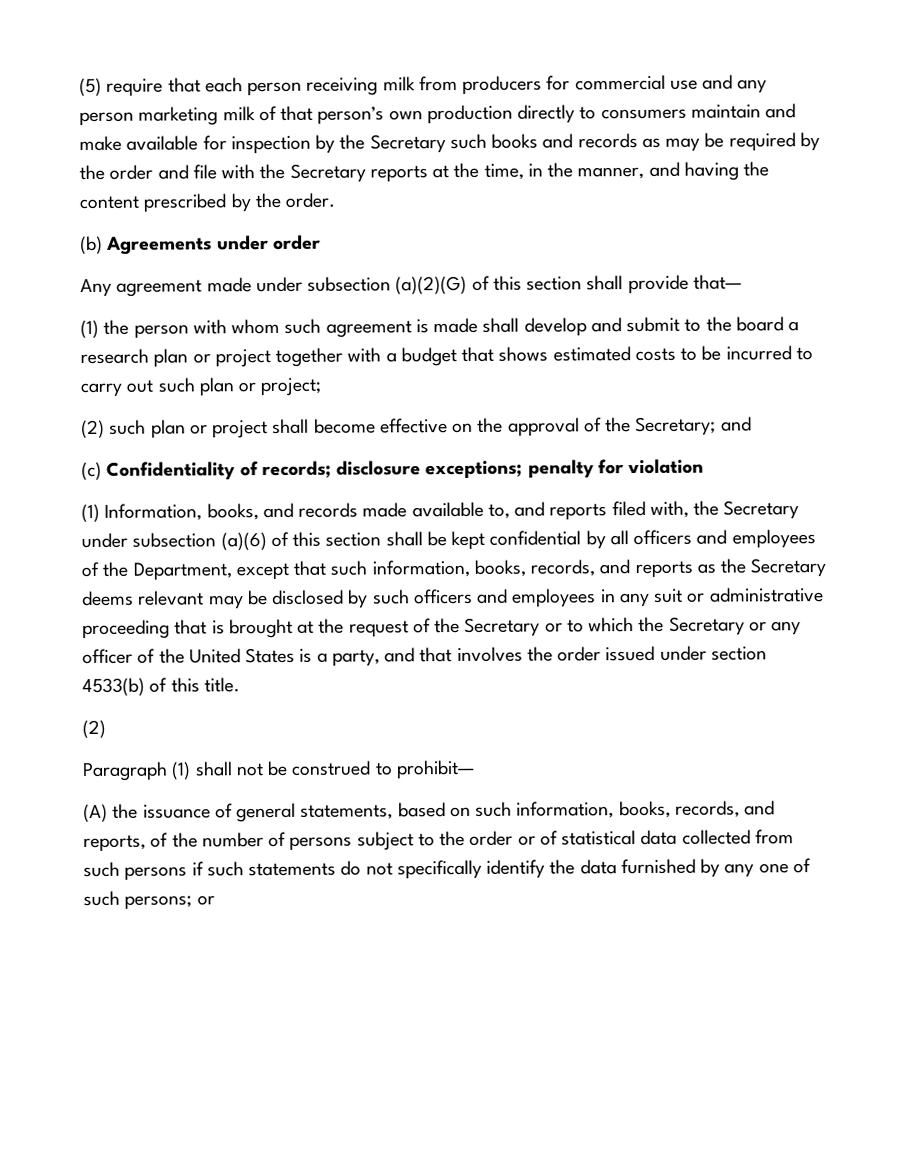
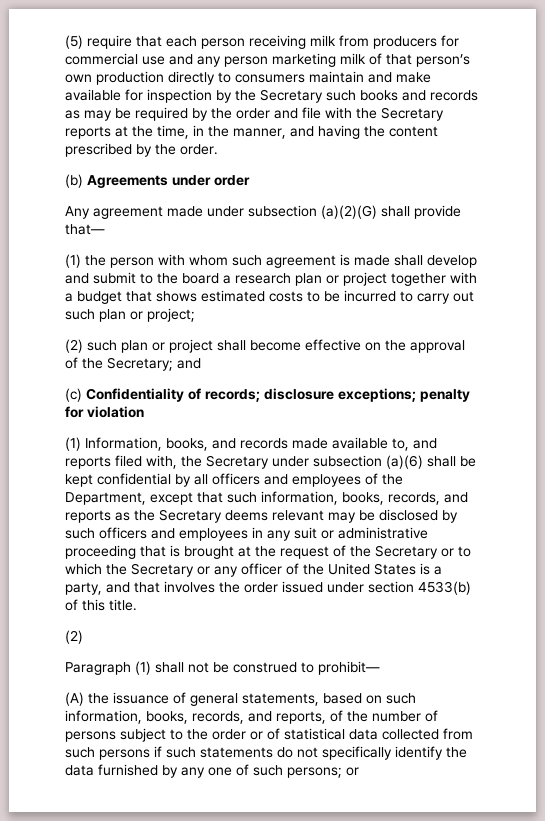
[471,275,583,291] of this section -> (377, 212) none
[270,531,382,547] of this section -> (423, 462) none

